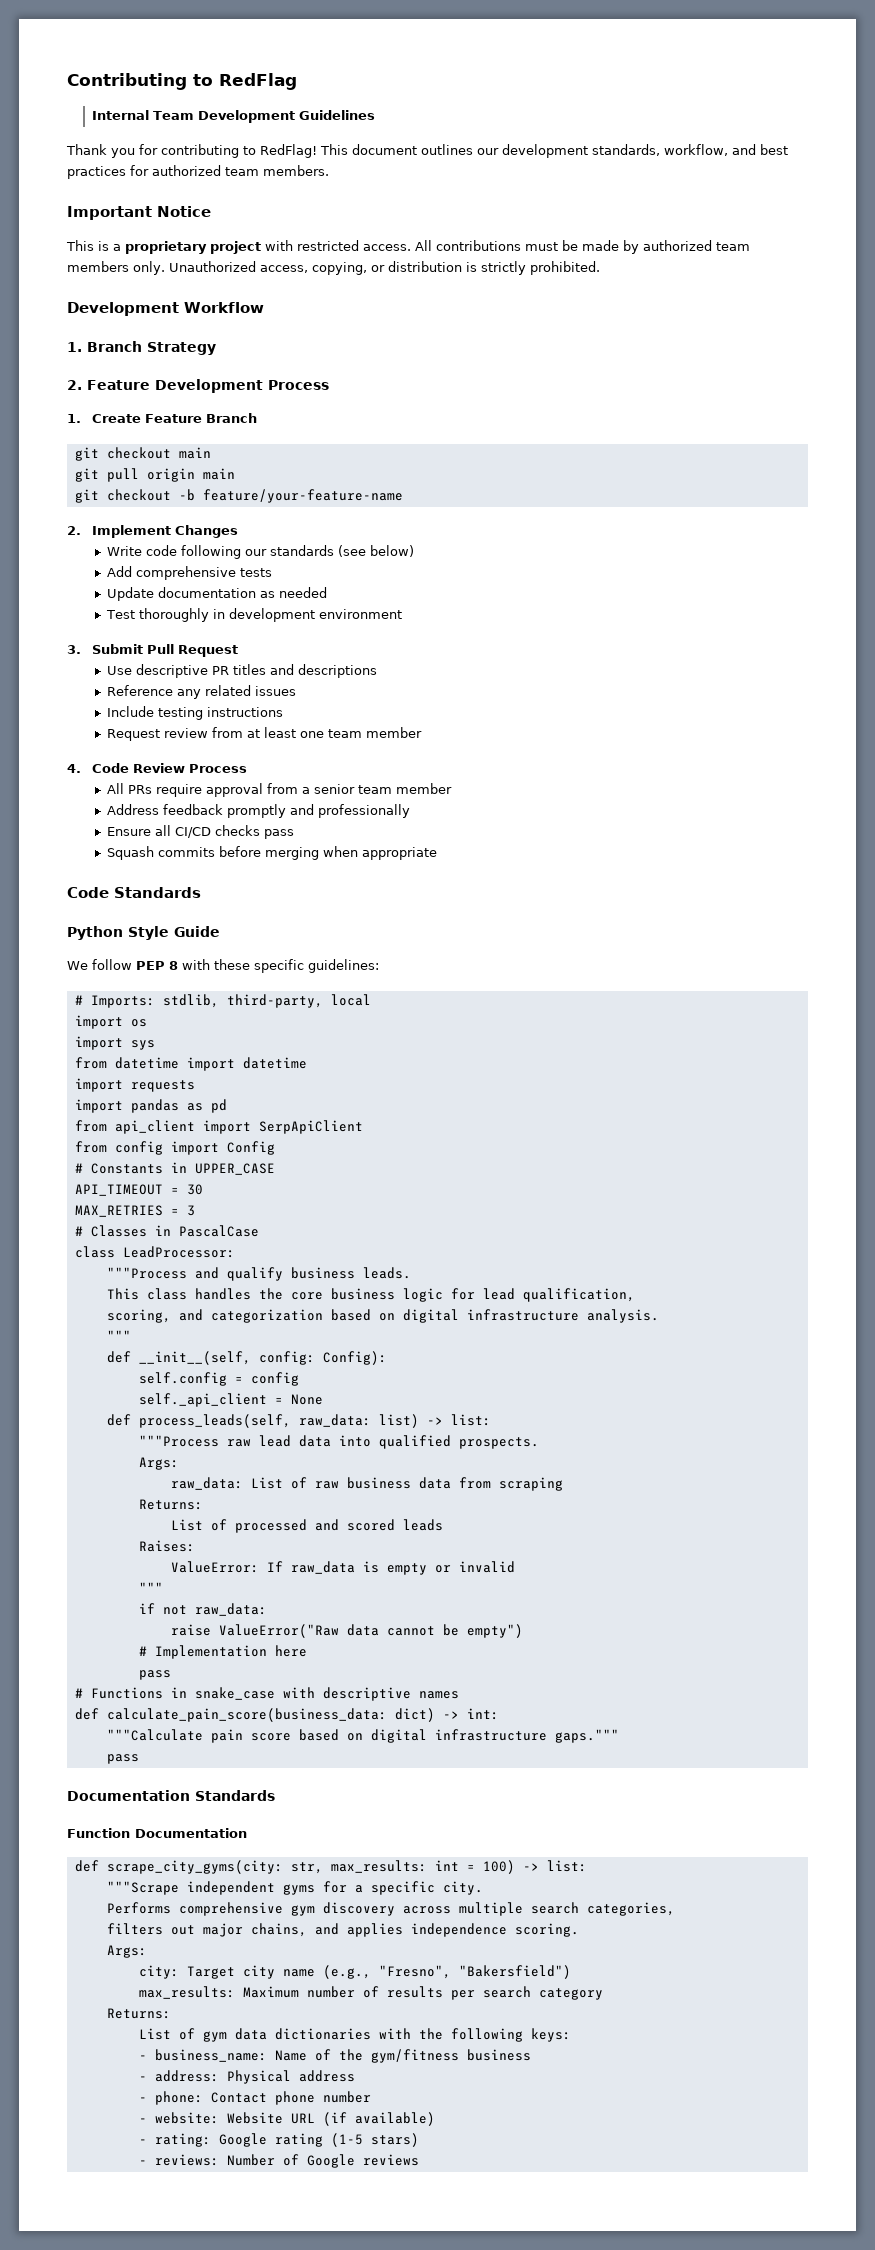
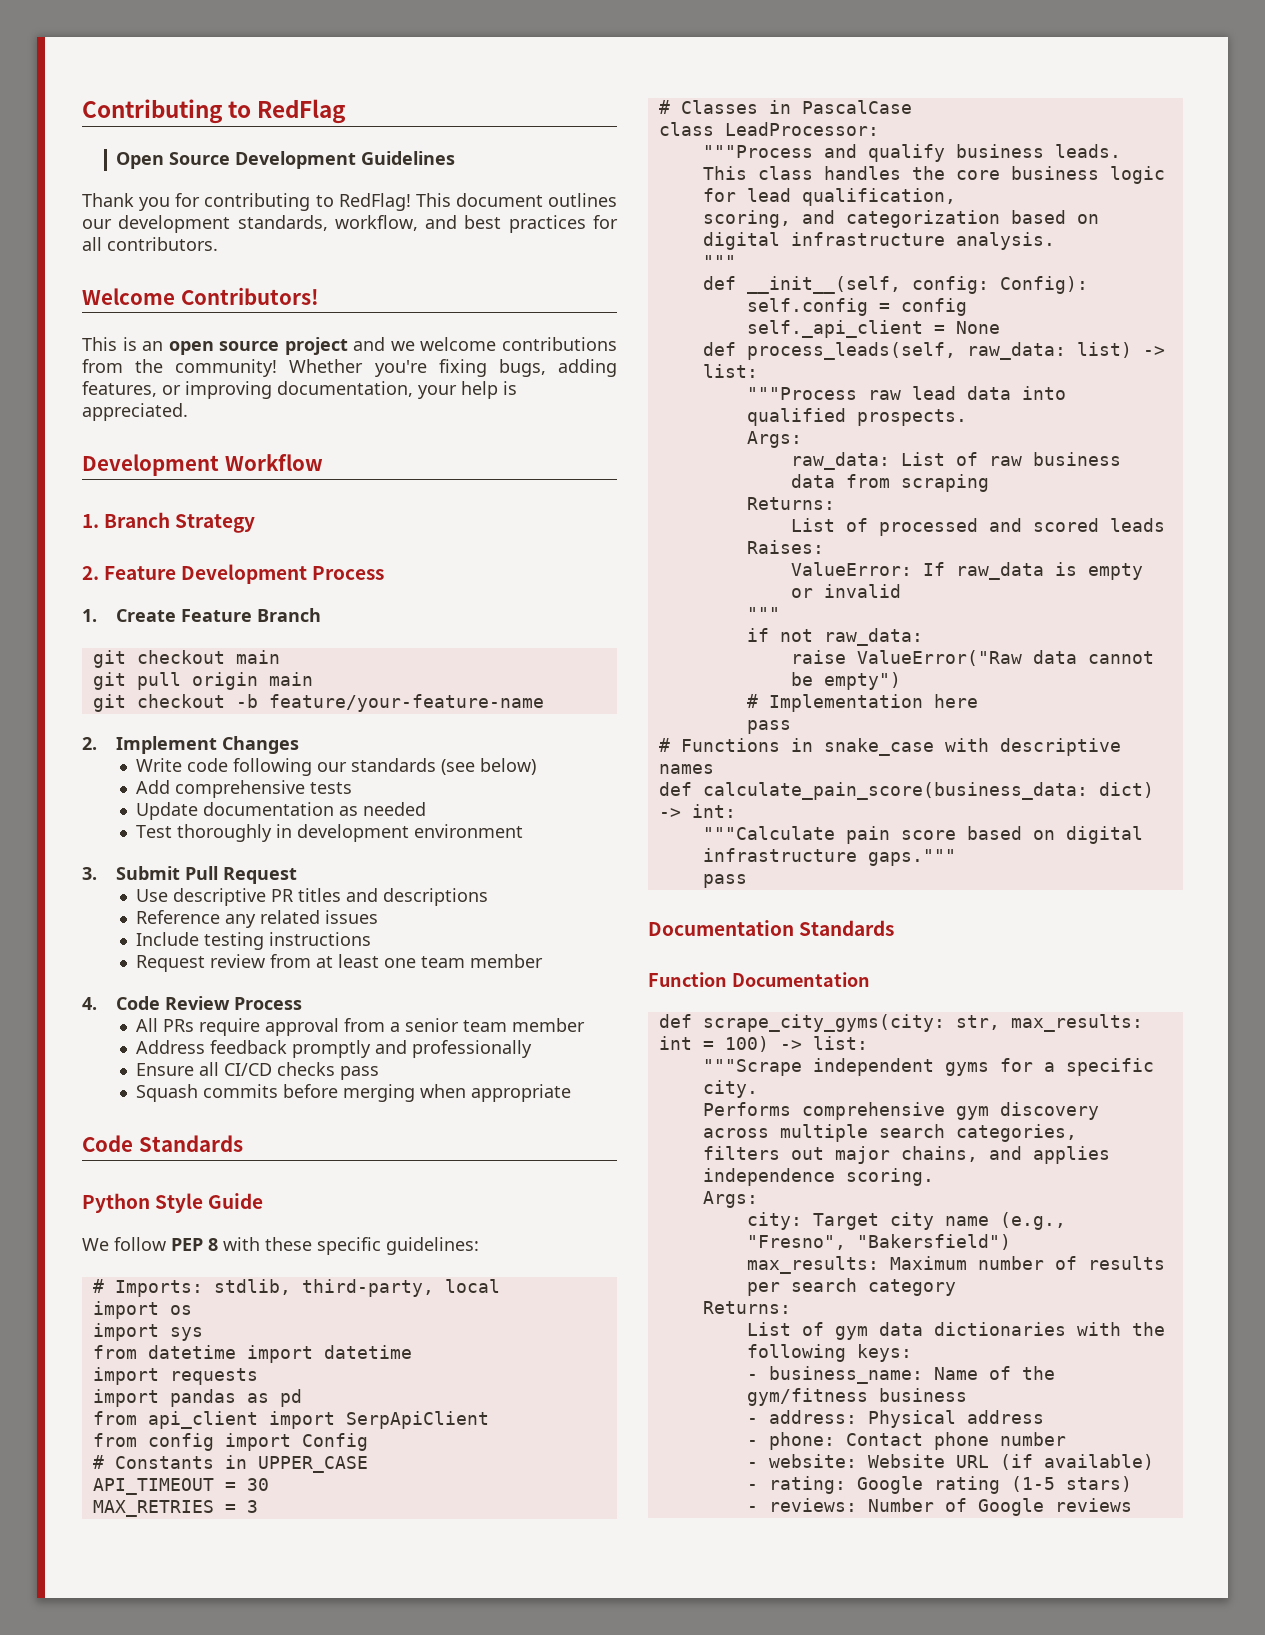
[92,110,195,120] Internal Team -> [116,152,231,169] Open Source
[152,165,329,176] [67,206,211,220] [66,240,750,254] [67,261,600,275] authorized team members. // Important Notice // This is a proprietary project with restricted access. All contributions must be made by authorized team members only. Unauthorized access, copying, or distribution is strictly prohibited. -> [82,237,218,251] [82,287,319,305] [82,337,617,355] [82,359,618,377] [82,381,517,399] [82,403,188,421] all contributors. // Welcome Contributors! // This is an open source project and we welcome contributions from the community! Whether you're fixing bugs, adding features, or improving documentation, your help is appreciated.

